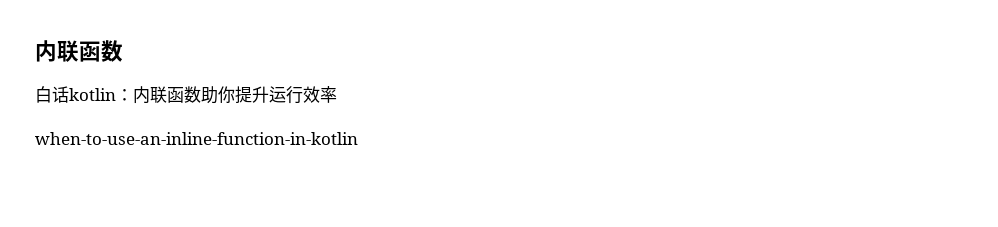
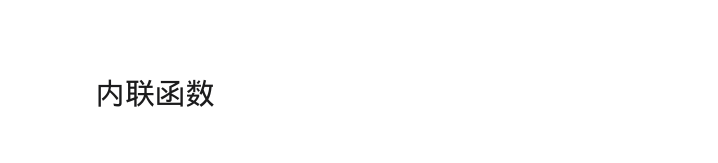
[35,40,123,62] [35,86,337,104] [35,132,358,145] 内联函数 // 白话kotlin：内联函数助你提升运行效率 // when-to-use-an-inline-function-in-kotlin -> [95,79,215,107] 内联函数

